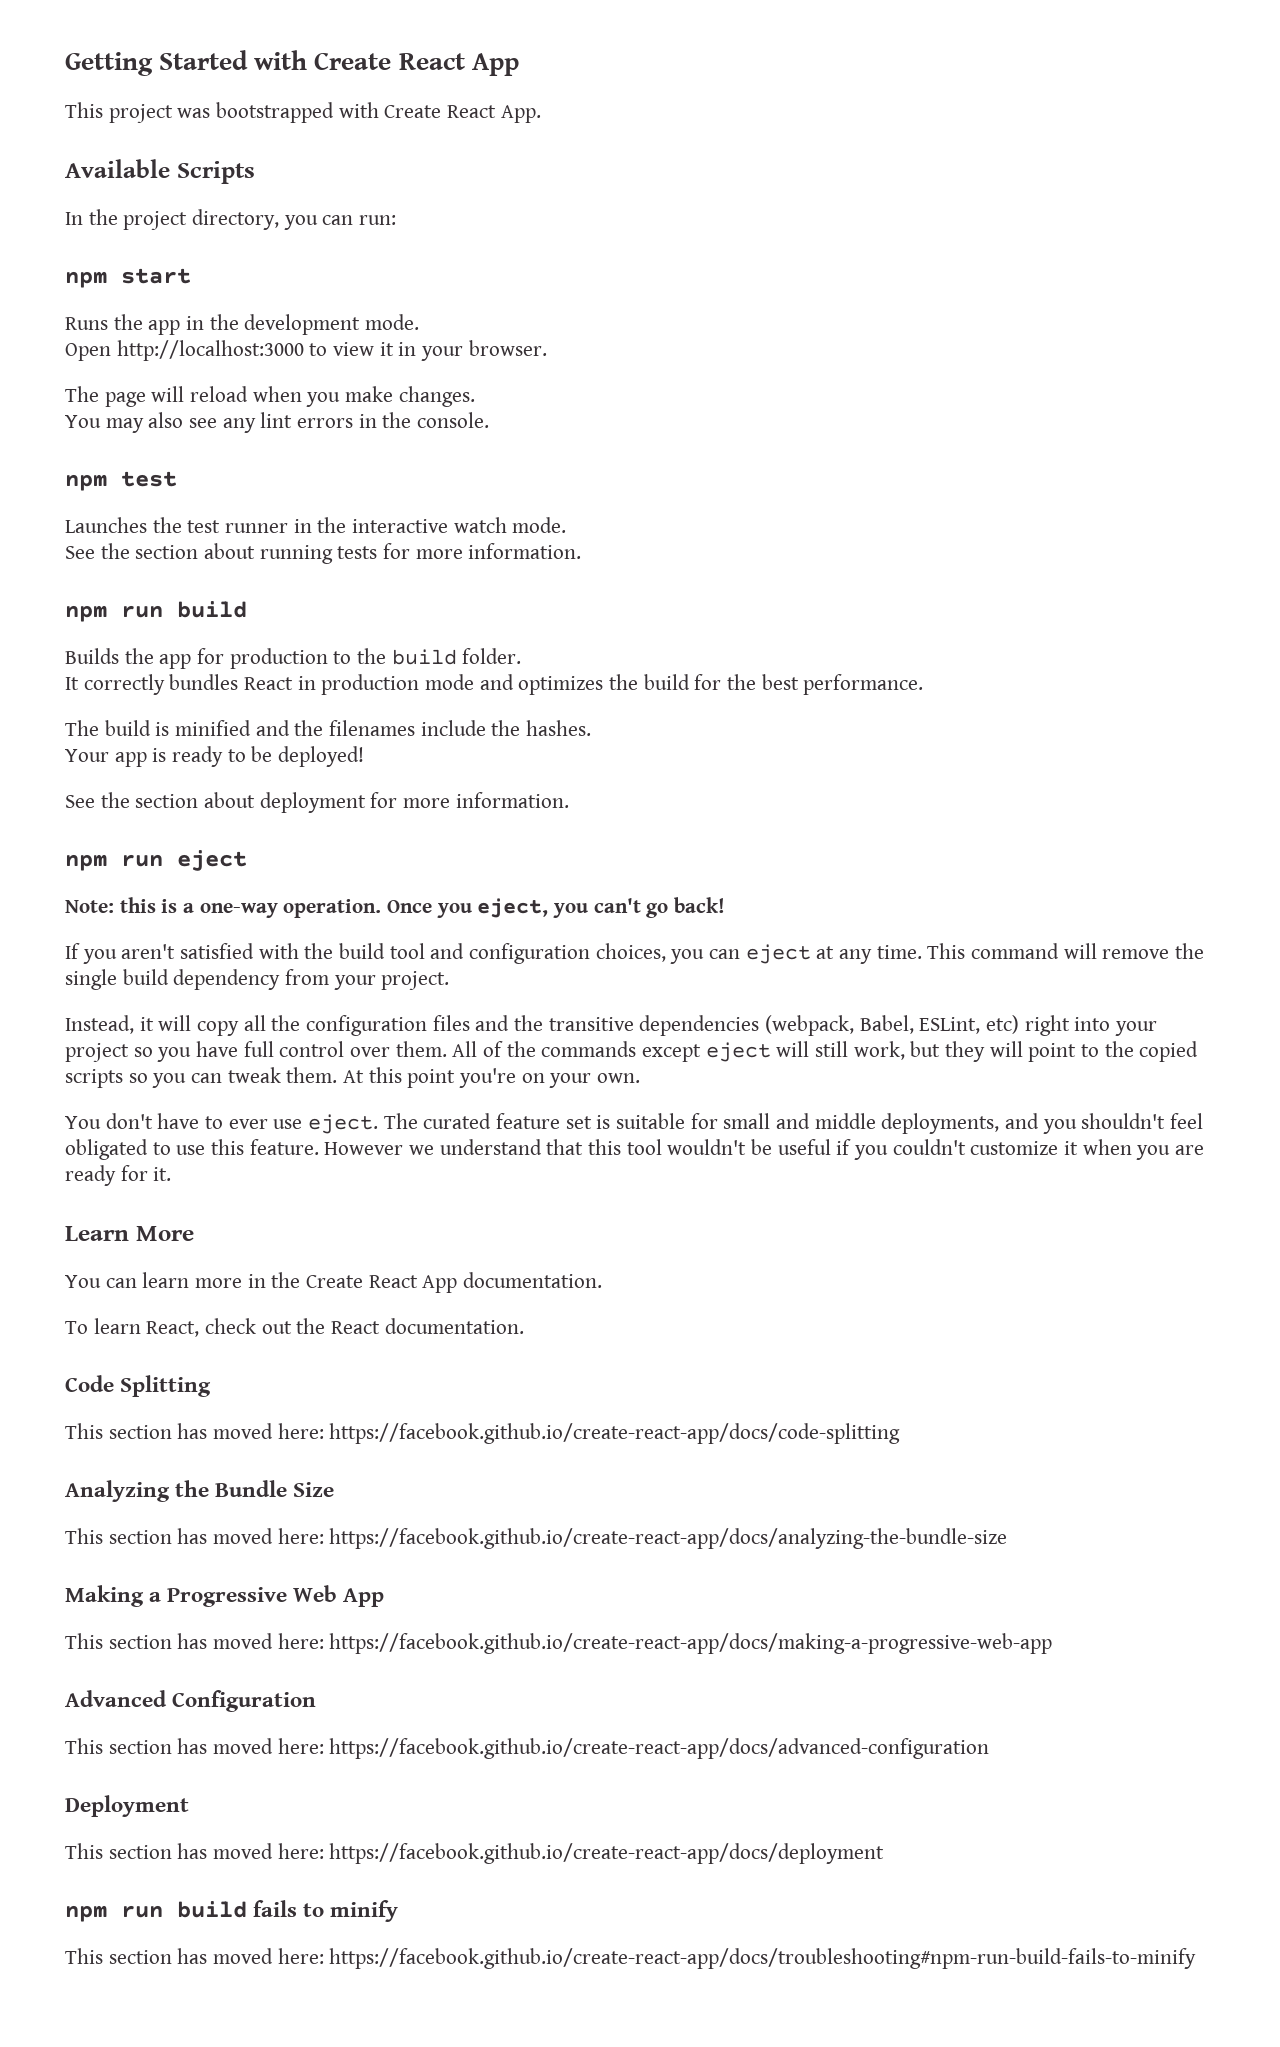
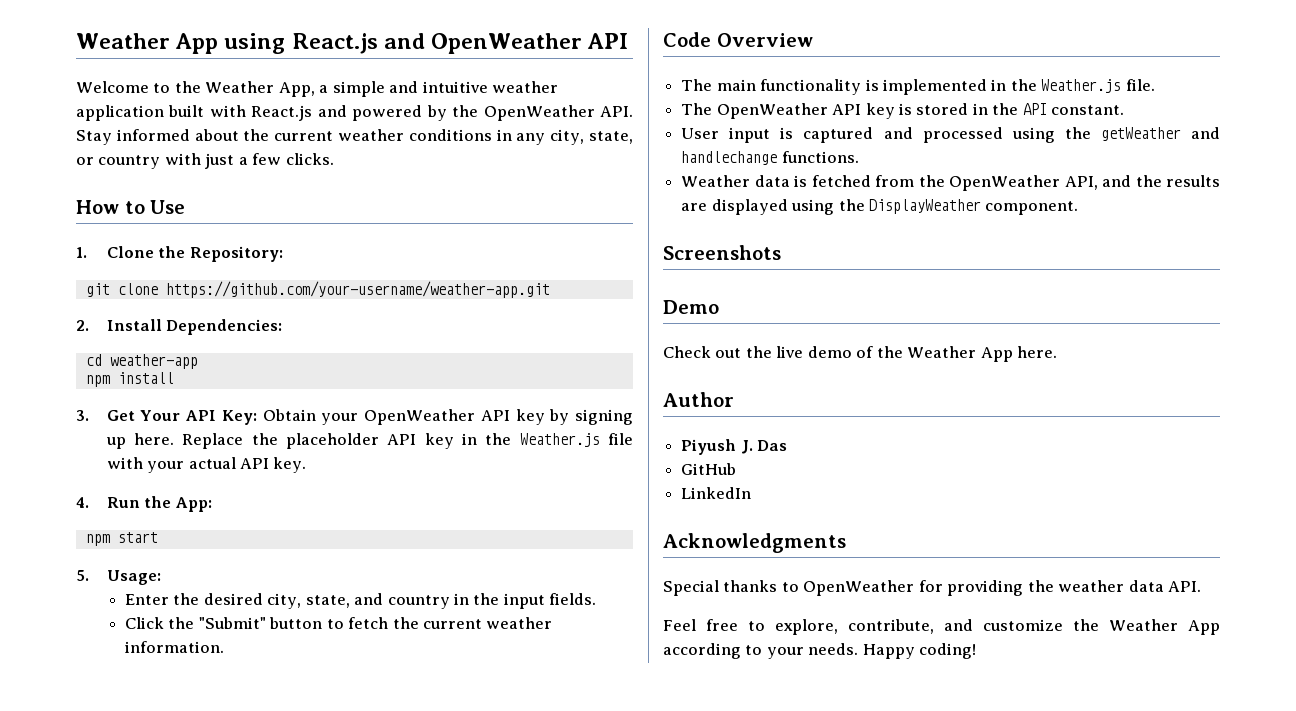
[65,50,519,76] [65,102,541,123] [65,159,255,184] [65,209,397,230] [65,268,191,288] [65,314,420,335] [65,340,547,361] [65,386,475,407] [65,412,490,433] [65,471,177,491] [65,517,567,533] [65,543,582,564] [65,601,247,622] [65,648,522,669] [65,674,924,695] [65,720,592,736] [65,746,365,767] [65,792,569,813] [65,850,247,871] [65,897,726,918] [65,943,1205,964] [65,969,450,990] [65,1015,1158,1036] [65,1041,1199,1062] [65,1067,641,1088] [65,1113,1204,1134] [65,1139,1205,1160] [65,1165,172,1186] [65,1226,194,1241] [65,1272,603,1293] [65,1318,524,1337] [65,1375,212,1397] [65,1423,901,1444] [65,1480,335,1502] [65,1528,1008,1549] [65,1585,385,1607] [65,1633,1053,1654] [65,1690,317,1712] [65,1738,990,1759] [65,1795,189,1817] [65,1843,885,1864] [65,1900,399,1922] [65,1948,1197,1969] Getting Started with Create React App // This project was bootstrapped with Create React App. // Available Scripts // In the project directory, you can run: // npm start // Runs the app in the development mode. // Open http://localhost:3000 to view it in your browser. // The page will reload when you make changes. // You may also see any lint errors in the console. // npm test // Launches the test runner in the interactive watch mode. // See the section about running tests for more information. // npm run build // Builds the app for production to the build folder. // It correctly bundles React in production mode and optimizes the build for the best performance. // The build is minified and the filenames include the hashes. // Your app is ready to be deployed! // See the section about deployment for more information. // npm run eject // Note: this is a one-way operation. Once you eject, you can't go back! // If you aren't satisfied with the build tool and configuration choices, you can eject at any time. This command will remove the single build dependency from your project. // Instead, it will copy all the configuration files and the transitive dependencies (webpack, Babel, ESLint, etc) right into your project so you have full control over them. All of the commands except eject will still work, but they will point to the copied scripts so you can tweak them. At this point you're on your own. // You don't have to ever use eject. The curated feature set is suitable for small and middle deployments, and you shouldn't feel obligated to use this feature. However we understand that this tool wouldn't be useful if you couldn't customize it when you are ready for it. // Learn More // You can learn more in the Create React App documentation. // To learn React, check out the React documentation. // Code Splitting // This section has moved here: https://facebook.github.io/create-react-app/docs/code-splitting // Analyzing the Bundle Size // This section has moved here: https://facebook.github.io/create-react-app/docs/analyzing-the-bundle-size // Making a Progressive Web App // This section has moved here: https://facebook.github.io/create-react-app/docs/making-a-progressive-web-app // Advanced Configuration // This section has moved here: https://facebook.github.io/create-react-app/docs/advanced-configuration // Deployment // This section has moved here: https://facebook.github.io/create-react-app/docs/deployment // npm run build fails to minify // This section has moved here: https://facebook.github.io/create-react-app/docs/troubleshooting#npm-run-build-fails-to-minify -> [76,33,629,54] [76,81,559,97] [76,105,633,121] [76,129,634,145] [76,153,334,169] [76,200,186,214] [76,246,283,262] [85,281,550,298] [76,319,283,335] [85,354,198,369] [85,372,174,387] [76,409,633,425] [105,433,633,449] [106,457,307,473] [76,496,212,512] [85,532,158,546] [76,570,161,585] [124,593,597,609] [124,617,553,629] [124,641,224,653] [663,32,813,47] [681,79,1155,95] [681,103,1125,119] [681,127,1220,143] [681,151,859,165] [681,175,1220,191] [681,199,1079,215] [663,245,781,260] [663,300,719,314] [663,346,1058,362] [663,392,734,407] [681,439,788,455] [681,463,737,475] [681,487,752,499] [663,533,846,553] [663,580,1202,596] [663,619,1220,635] [663,643,977,659] Weather App using React.js and OpenWeather API // Welcome to the Weather App, a simple and intuitive weather application built with React.js and powered by the OpenWeather API. Stay informed about the current weather conditions in any city, state, or country with just a few clicks. // How to Use // 1. Clone the Repository: // git clone https://github.com/your-username/weather-app.git // 2. Install Dependencies: // cd weather-app // npm install // 3. Get Your API Key: Obtain your OpenWeather API key by signing up here. Replace the placeholder API key in the Weather.js file with your actual API key. // 4. Run the App: // npm start // 5. Usage: // Enter the desired city, state, and country in the input fields. // Click the "Submit" button to fetch the current weather information. // Code Overview // The main functionality is implemented in the Weather.js file. // The OpenWeather API key is stored in the API constant. // User input is captured and processed using the getWeather and handlechange functions. // Weather data is fetched from the OpenWeather API, and the results are displayed using the DisplayWeather component. // Screenshots // Demo // Check out the live demo of the Weather App here. // Author // Piyush J. Das // GitHub // LinkedIn // Acknowledgments // Special thanks to OpenWeather for providing the weather data API. // Feel free to explore, contribute, and customize the Weather App according to your needs. Happy coding!

